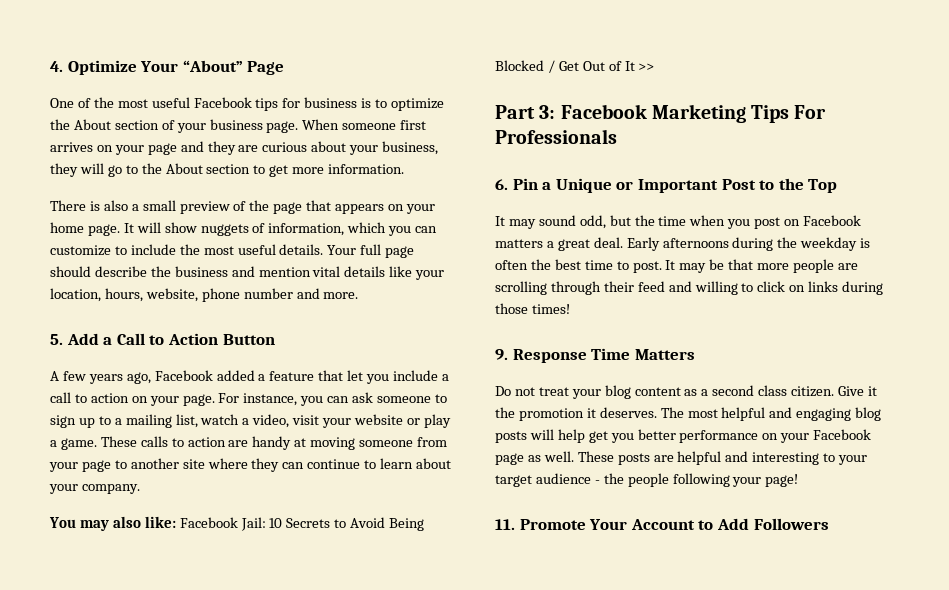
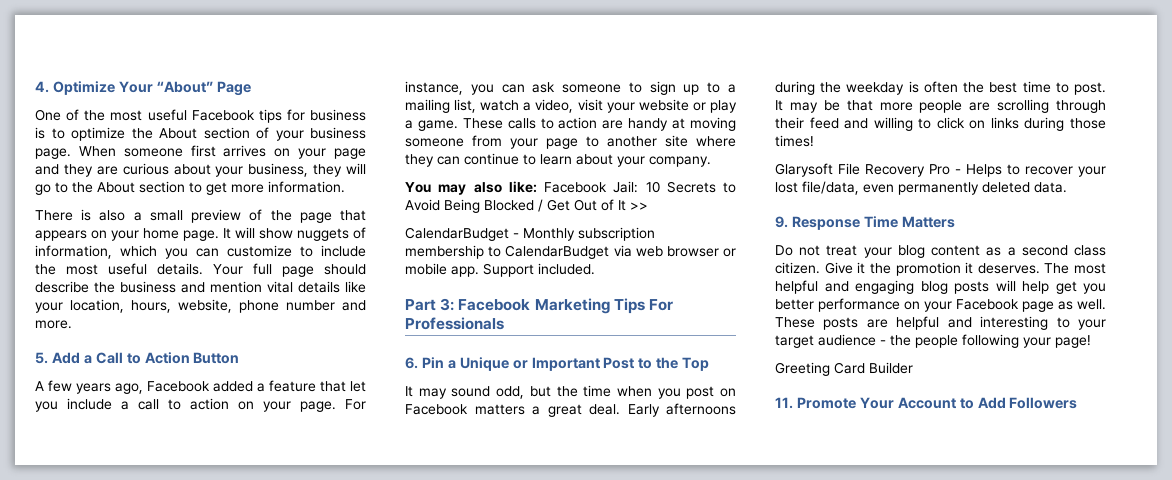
(655, 67) none -> [405,227,655,241] [405,245,736,259] [405,263,595,277] // CalendarBudget - Monthly subscription membership to CalendarBudget via web browser or mobile app. Support included.
(570, 309) none -> [775,163,1106,177] [775,181,1067,195] // Glarysoft File Recovery Pro - Helps to recover your lost file/data, even permanently deleted data.
(799, 480) none -> [775,362,913,376] // Greeting Card Builder

